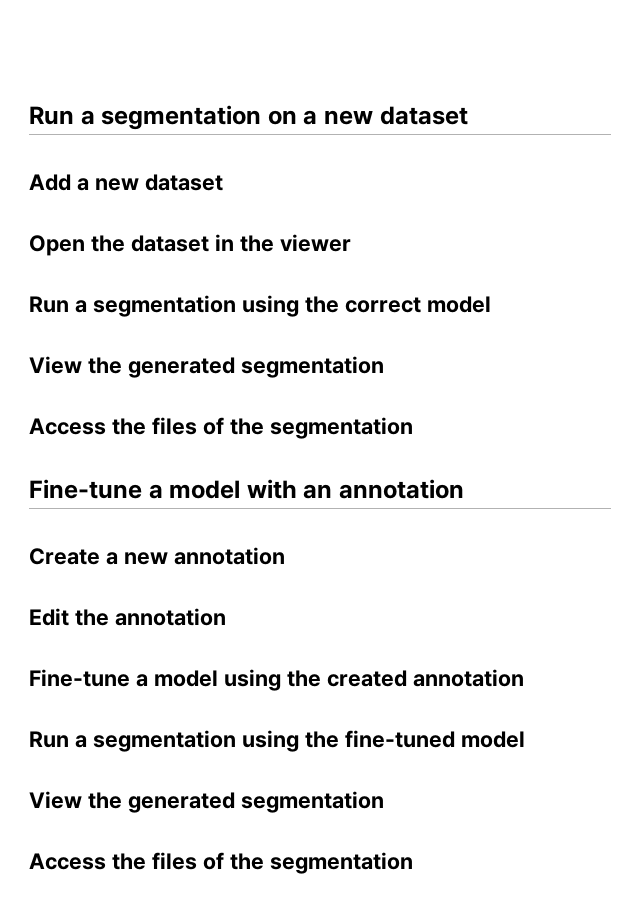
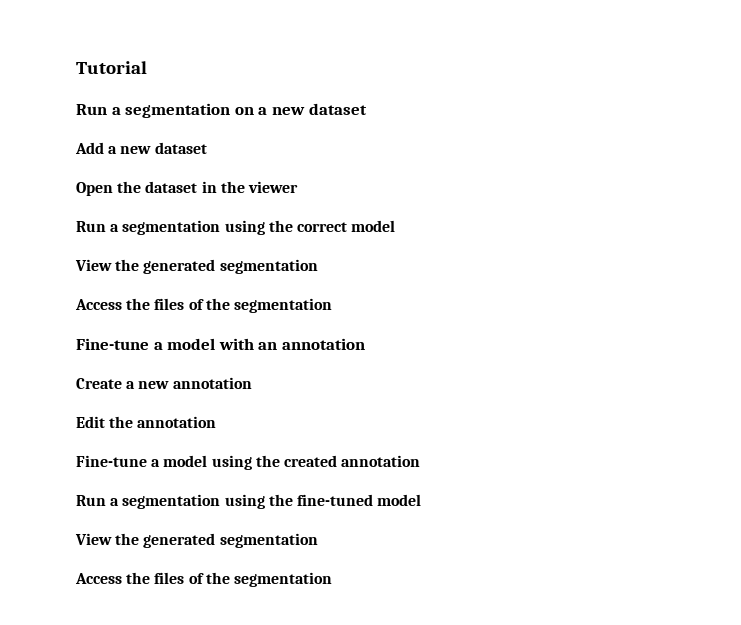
(29, 115) none -> [76,61,147,74] Tutorial //

